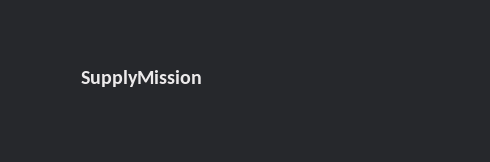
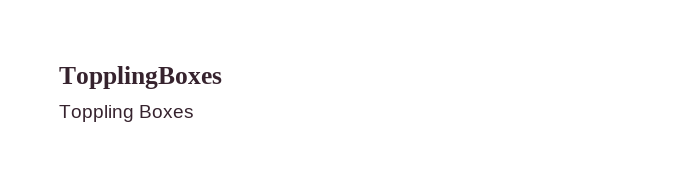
[81,70,202,87] SupplyMission -> [59,66,222,89] [59,105,195,122] TopplingBoxes // Toppling Boxes

